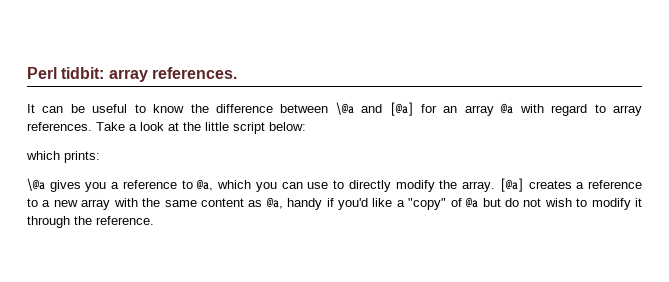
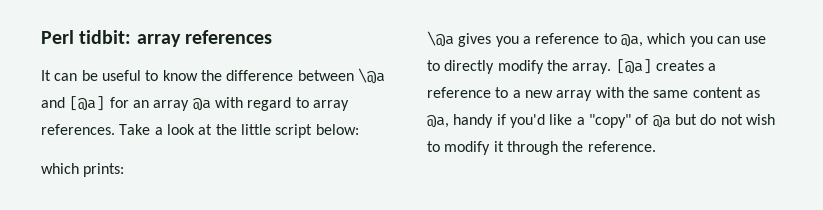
[151,67,237,79] references. -> [184,30,272,44] references

